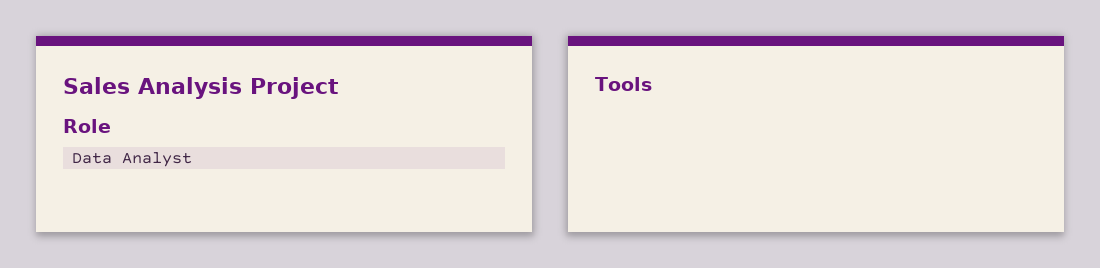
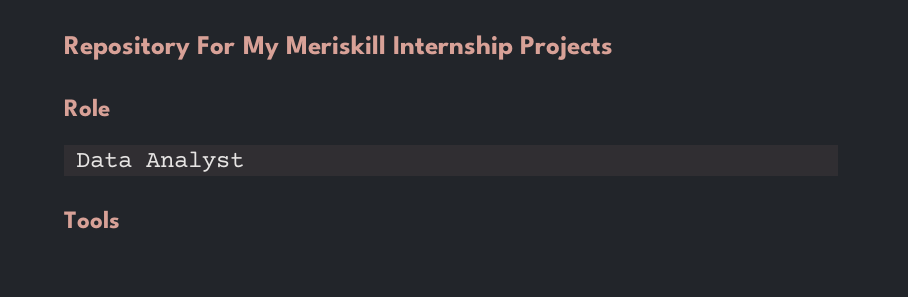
[63,77,339,99] Sales Analysis Project -> [64,35,614,60] Repository For My Meriskill Internship Projects

